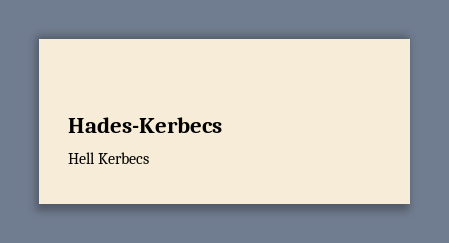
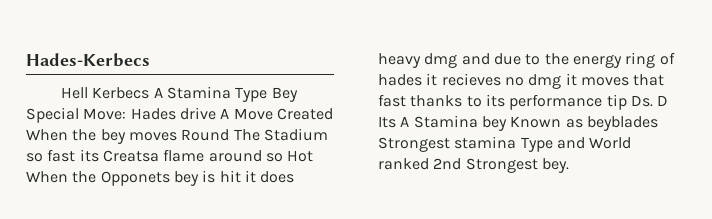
(150, 158) none -> [153,86,298,102] [26,107,333,123] [26,128,328,144] [26,149,314,162] [26,170,295,186] [378,52,675,68] [378,73,665,89] [378,94,669,110] [378,115,658,131] [378,136,632,152] [378,158,569,173] A Stamina Type Bey Special Move: Hades drive A Move Created When the bey moves Round The Stadium so fast its Creatsa flame around so Hot When the Opponets bey is hit it does heavy dmg and due to the energy ring of hades it recieves no dmg it moves that fast thanks to its performance tip Ds. D Its A Stamina bey Known as beyblades Strongest stamina Type and World ranked 2nd Strongest bey.

